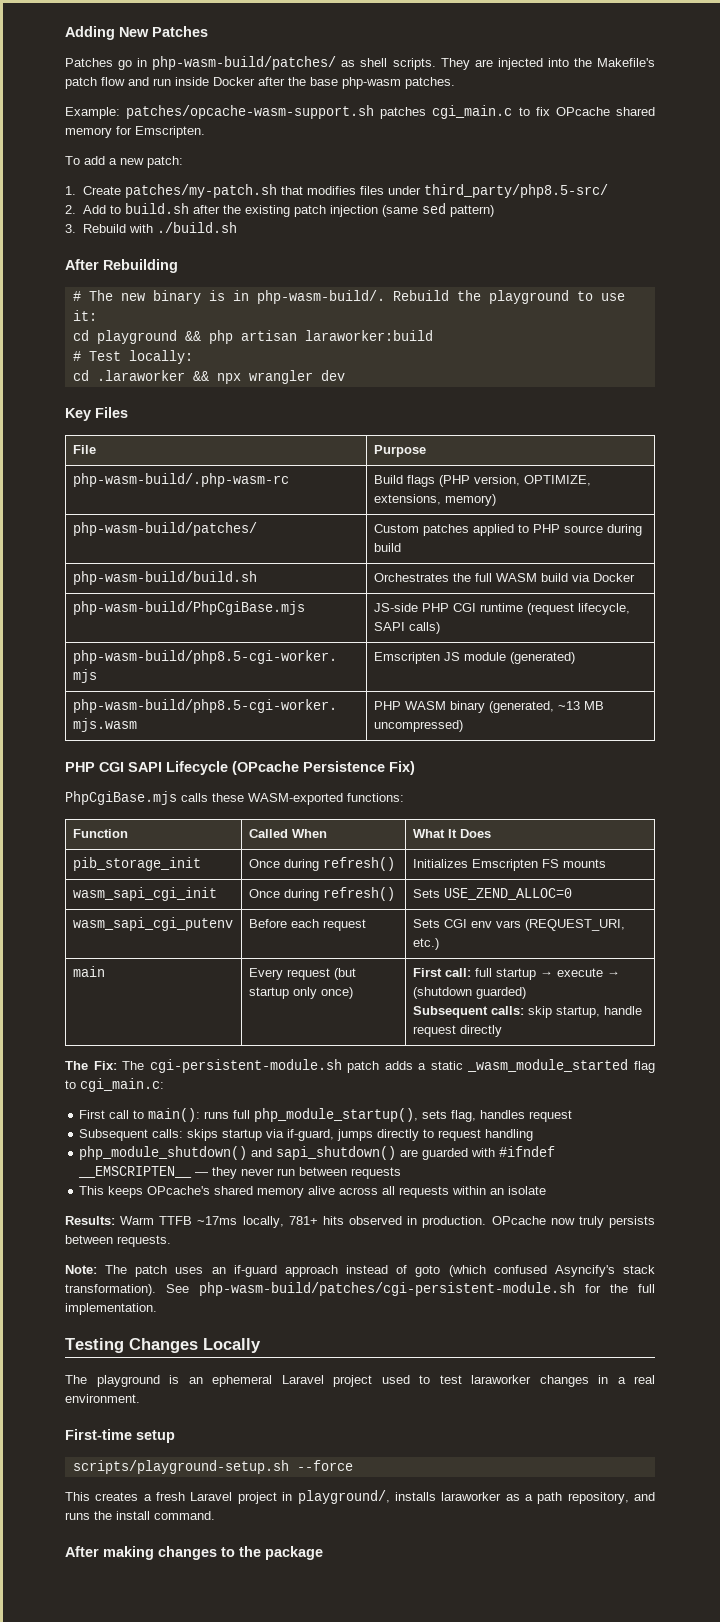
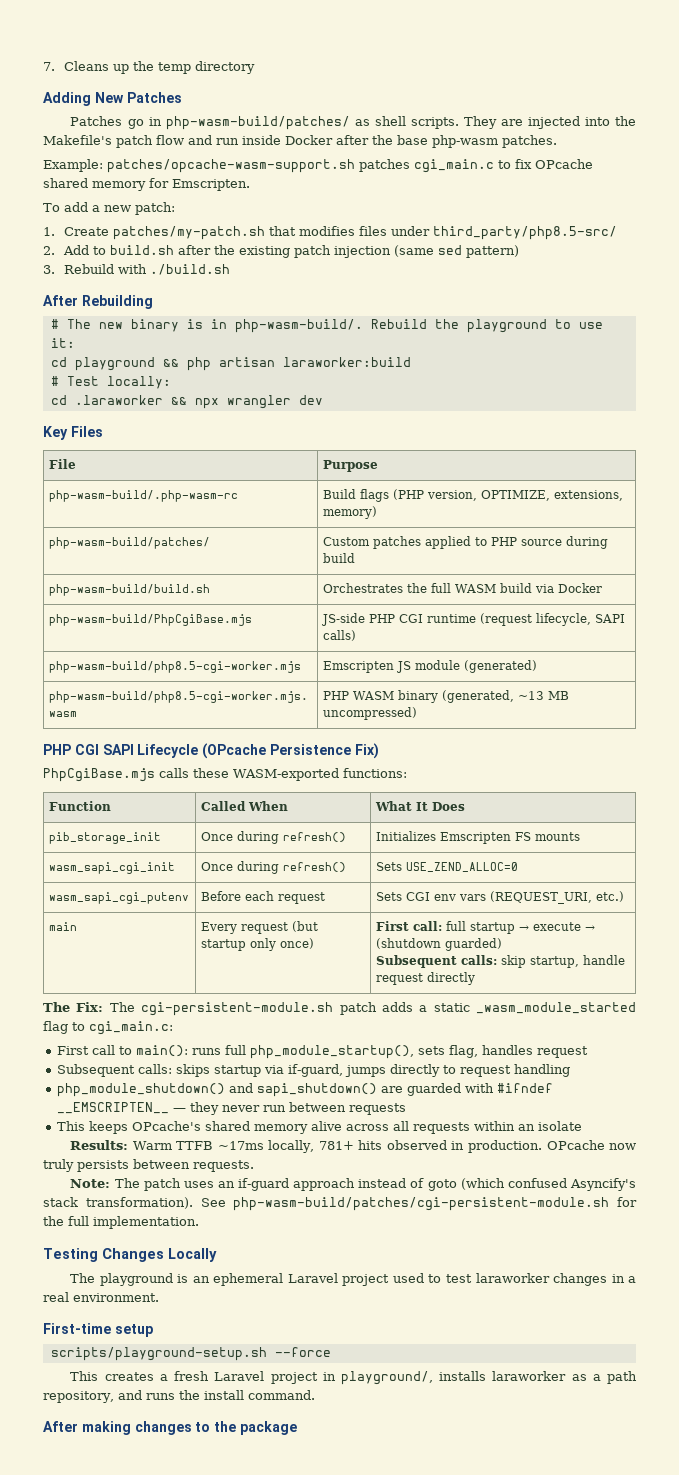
(65, 33) none -> [43,61,256,74] 7. Cleans up the temp directory //

